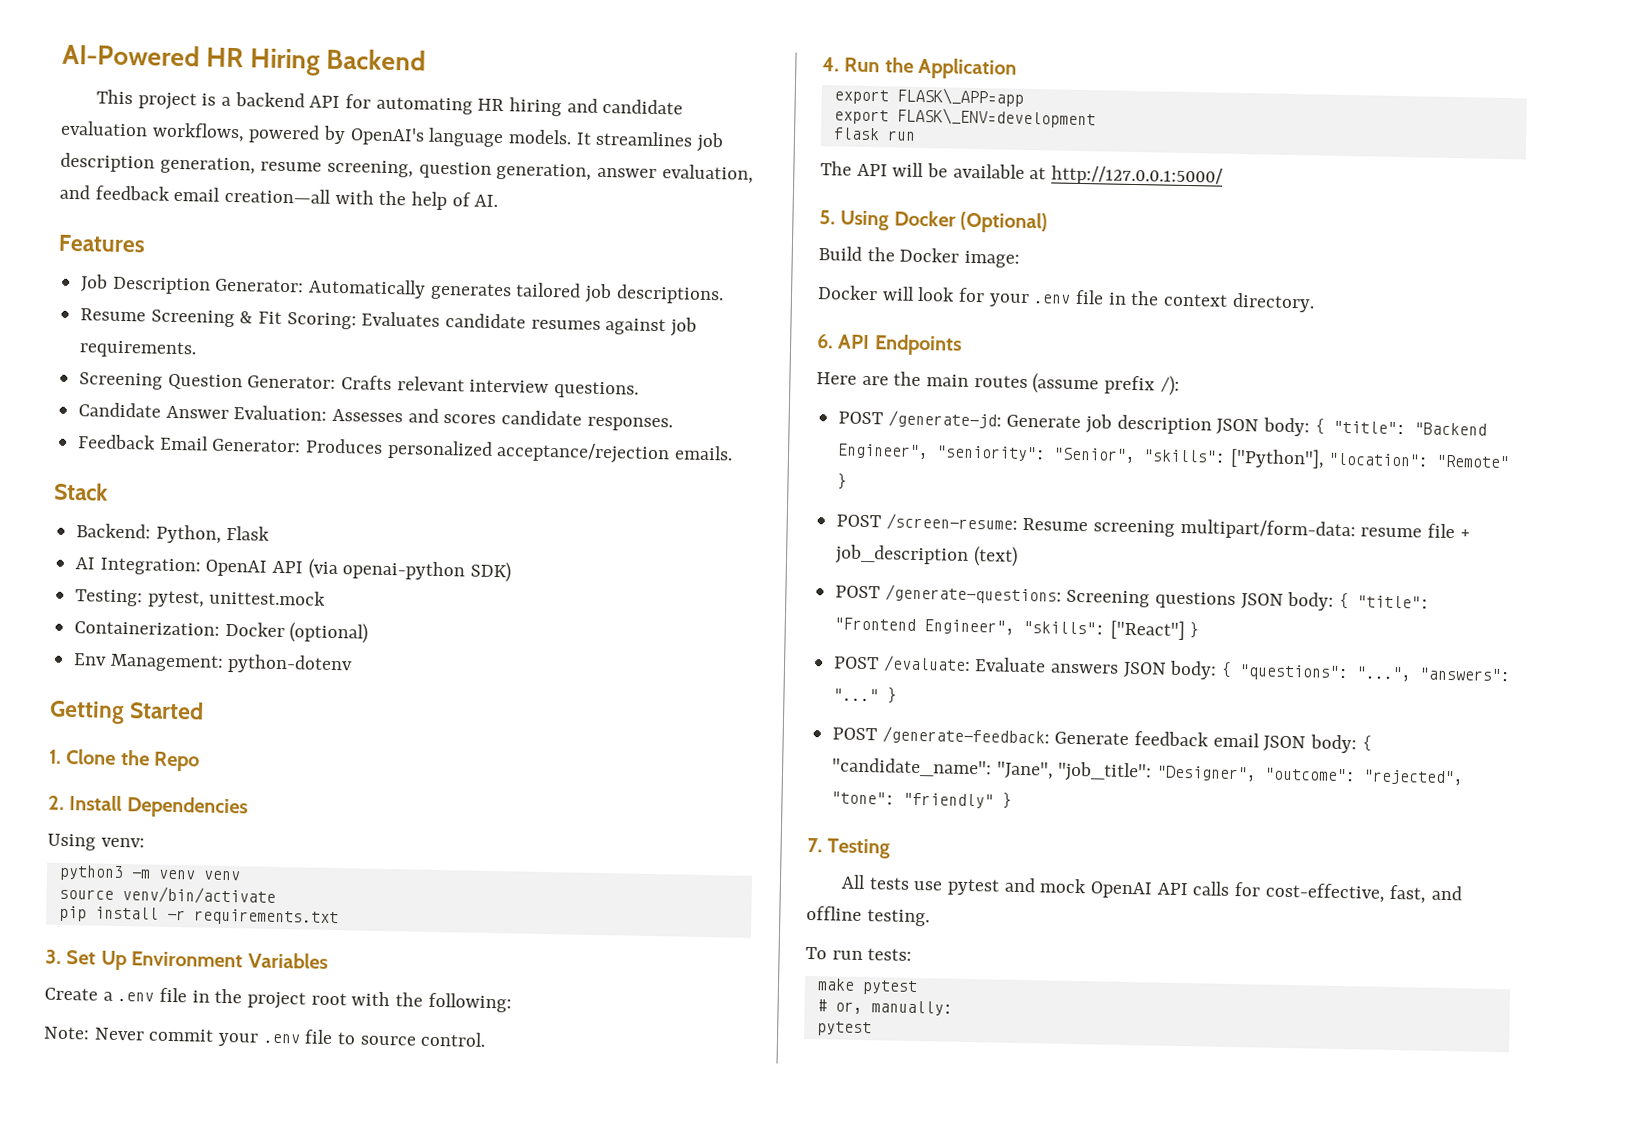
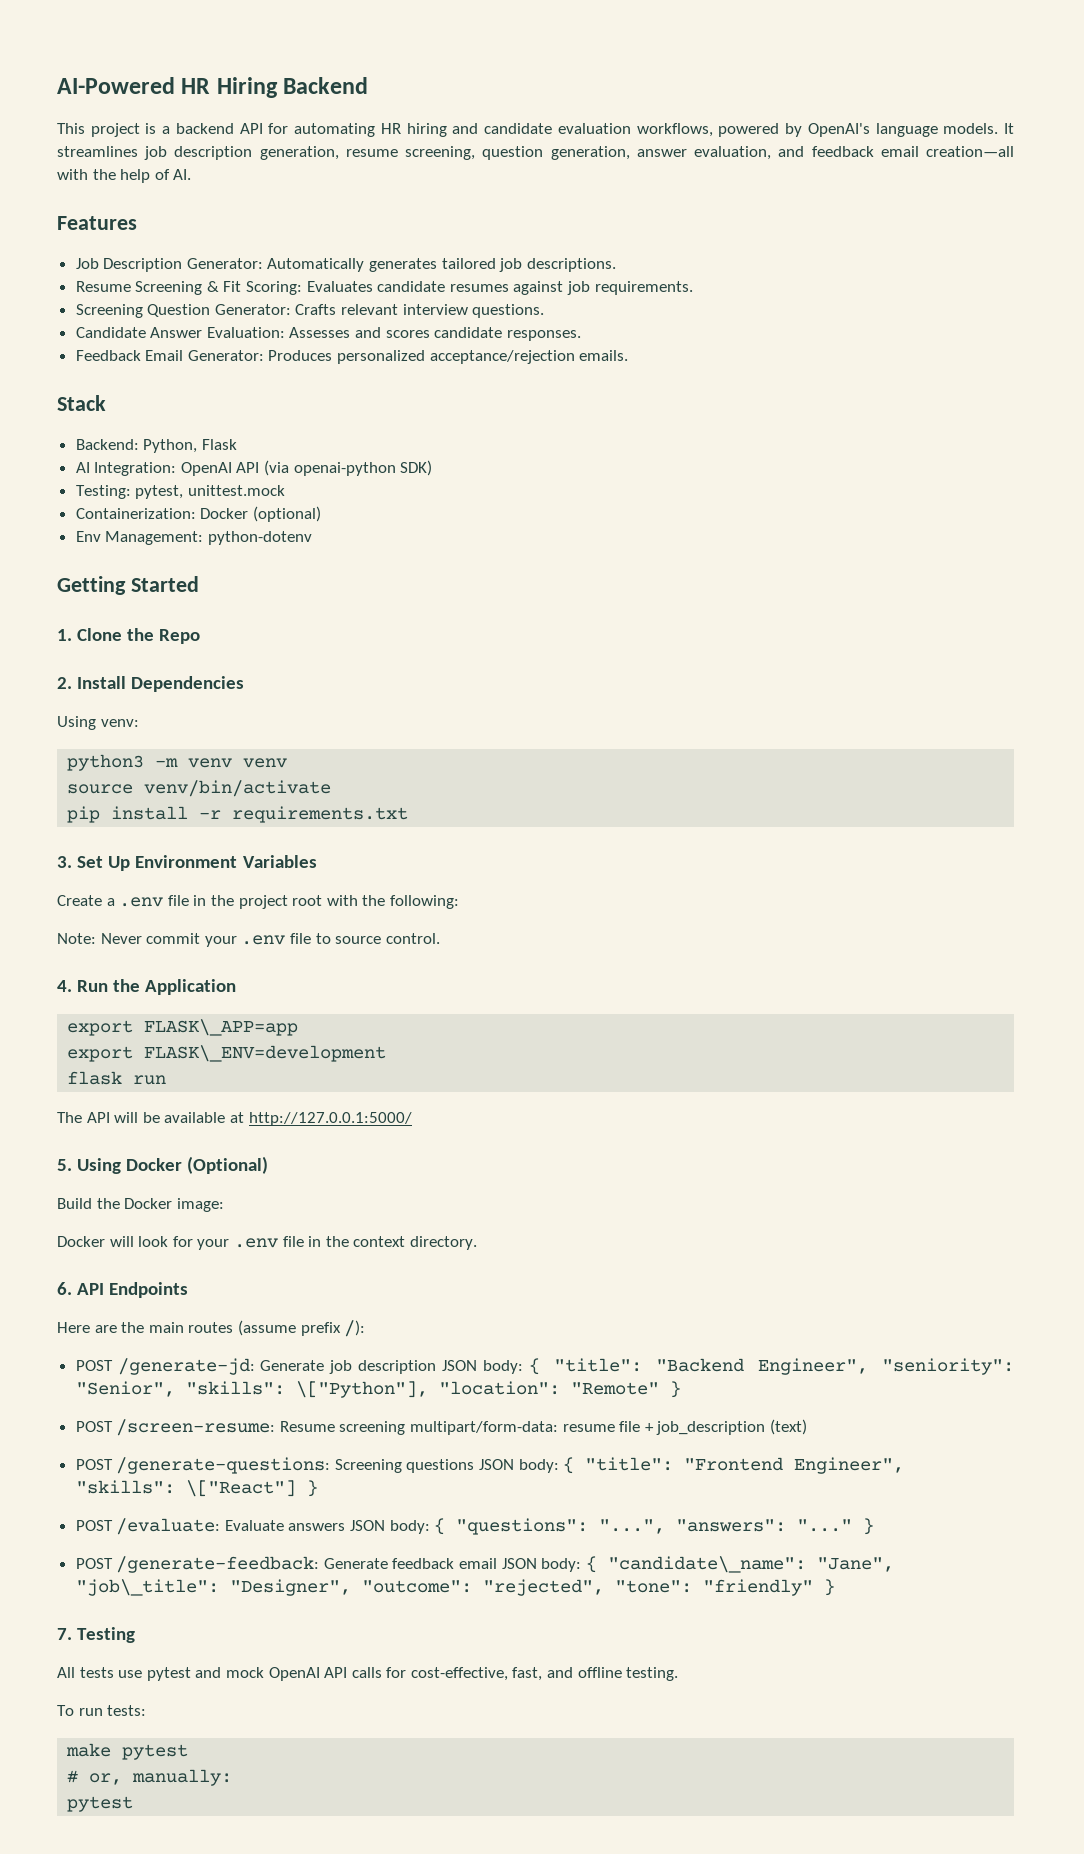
[1229,447,1325,469] ["Python"], -> [295,1381,428,1398] \["Python"],
[1109,619,1185,641] ["React"] -> [185,1480,296,1497] \["React"]
[831,757,1153,783] "candidate_name": "Jane", "job_title": -> [607,1556,894,1573] [75,1579,219,1596] "candidate\_name": "Jane", "job\_title":

